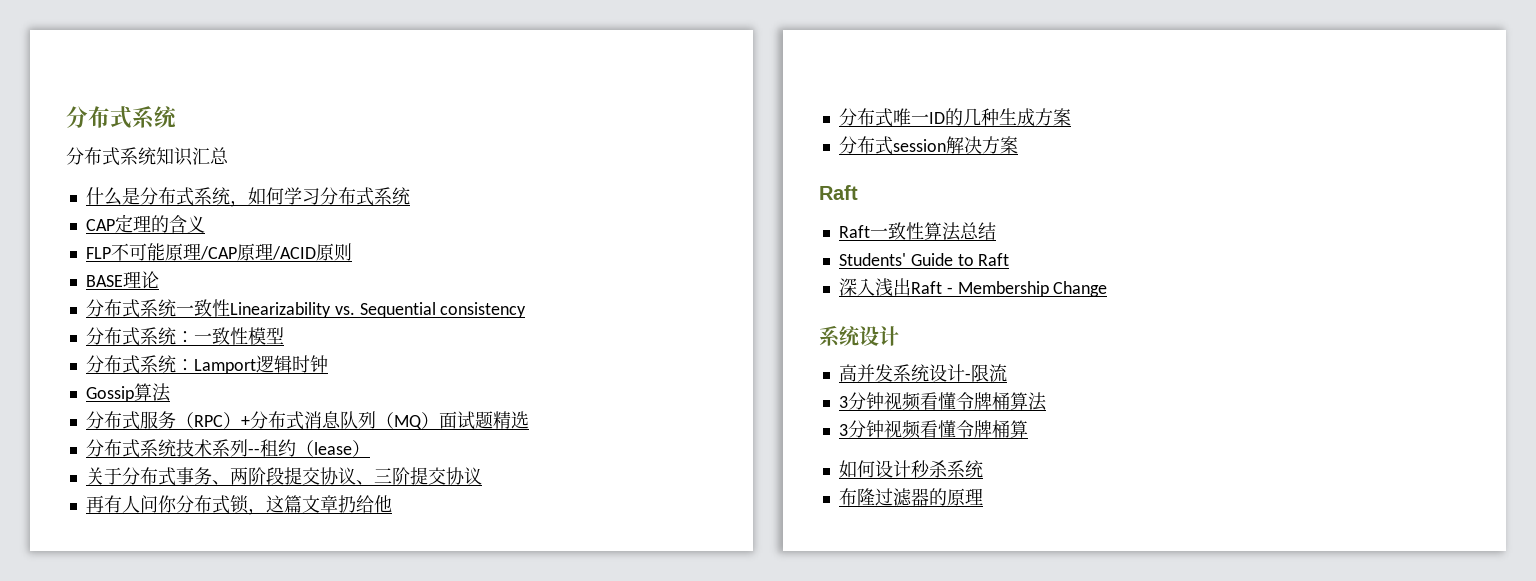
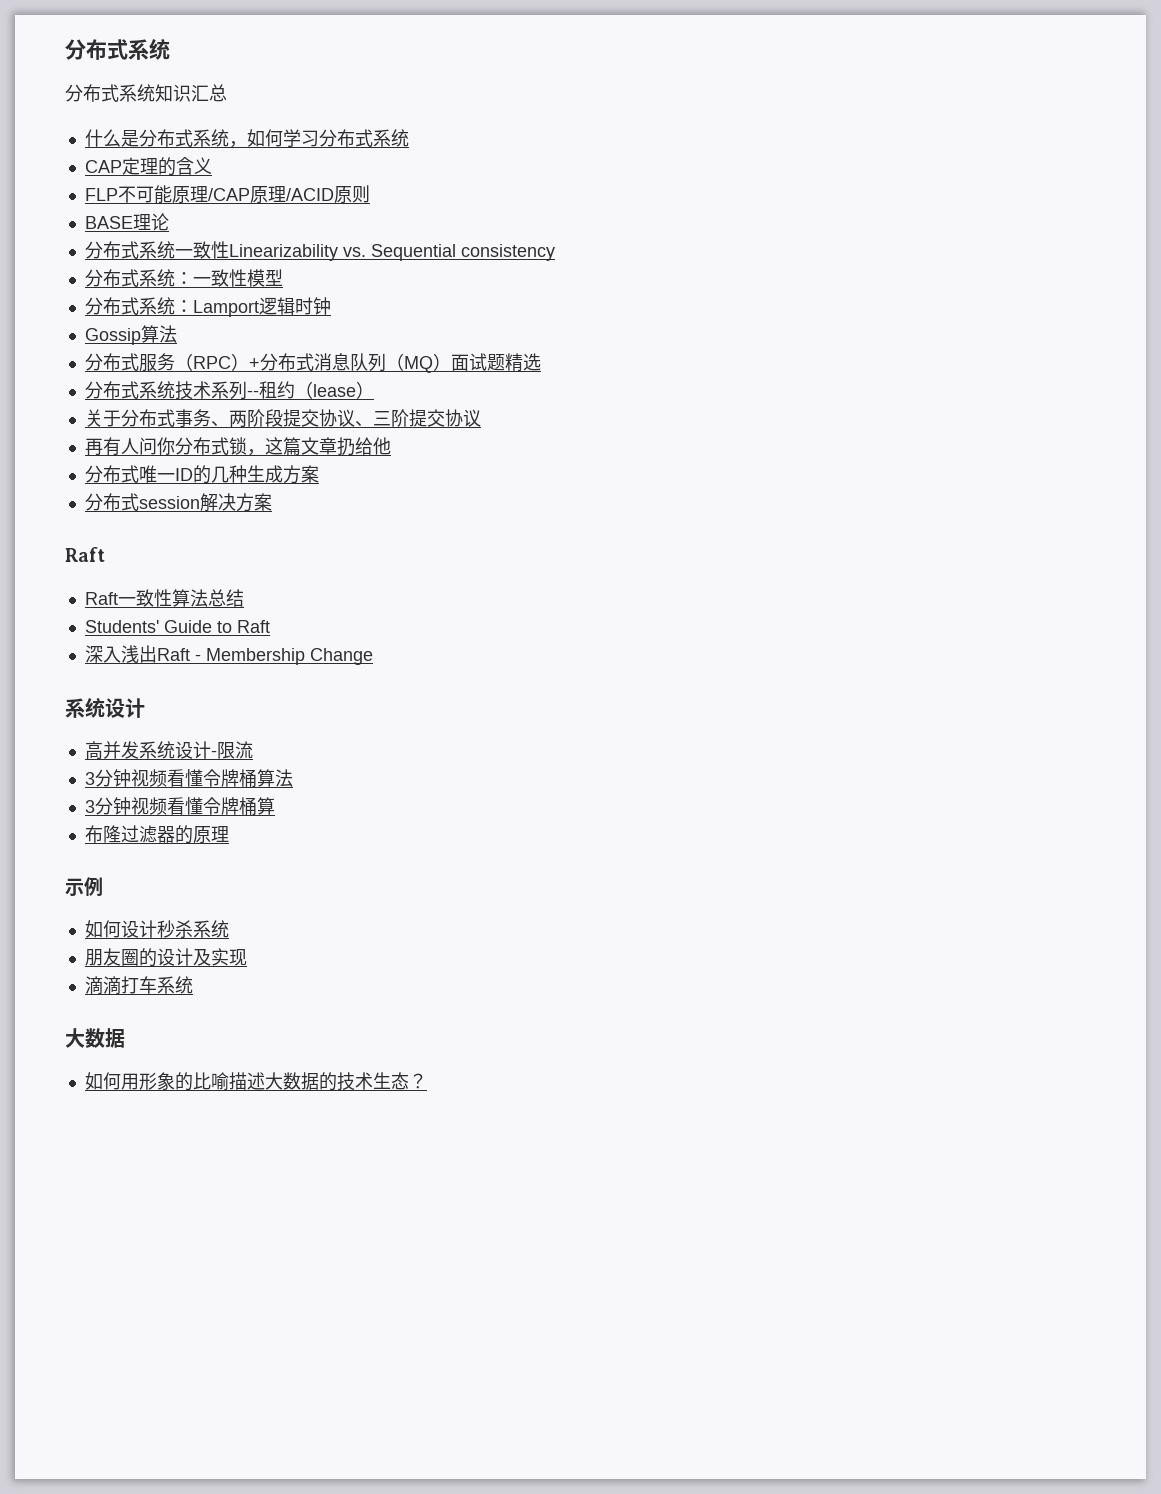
(1028, 429) none -> [84,825,229,844] [65,877,103,896] // 布隆过滤器的原理 // 示例
[838,488,983,506] 布隆过滤器的原理 -> [84,948,247,967] [84,976,193,994] [65,1028,125,1048] [84,1072,427,1091] 朋友圈的设计及实现 // 滴滴打车系统 // 大数据 // 如何用形象的比喻描述大数据的技术生态？

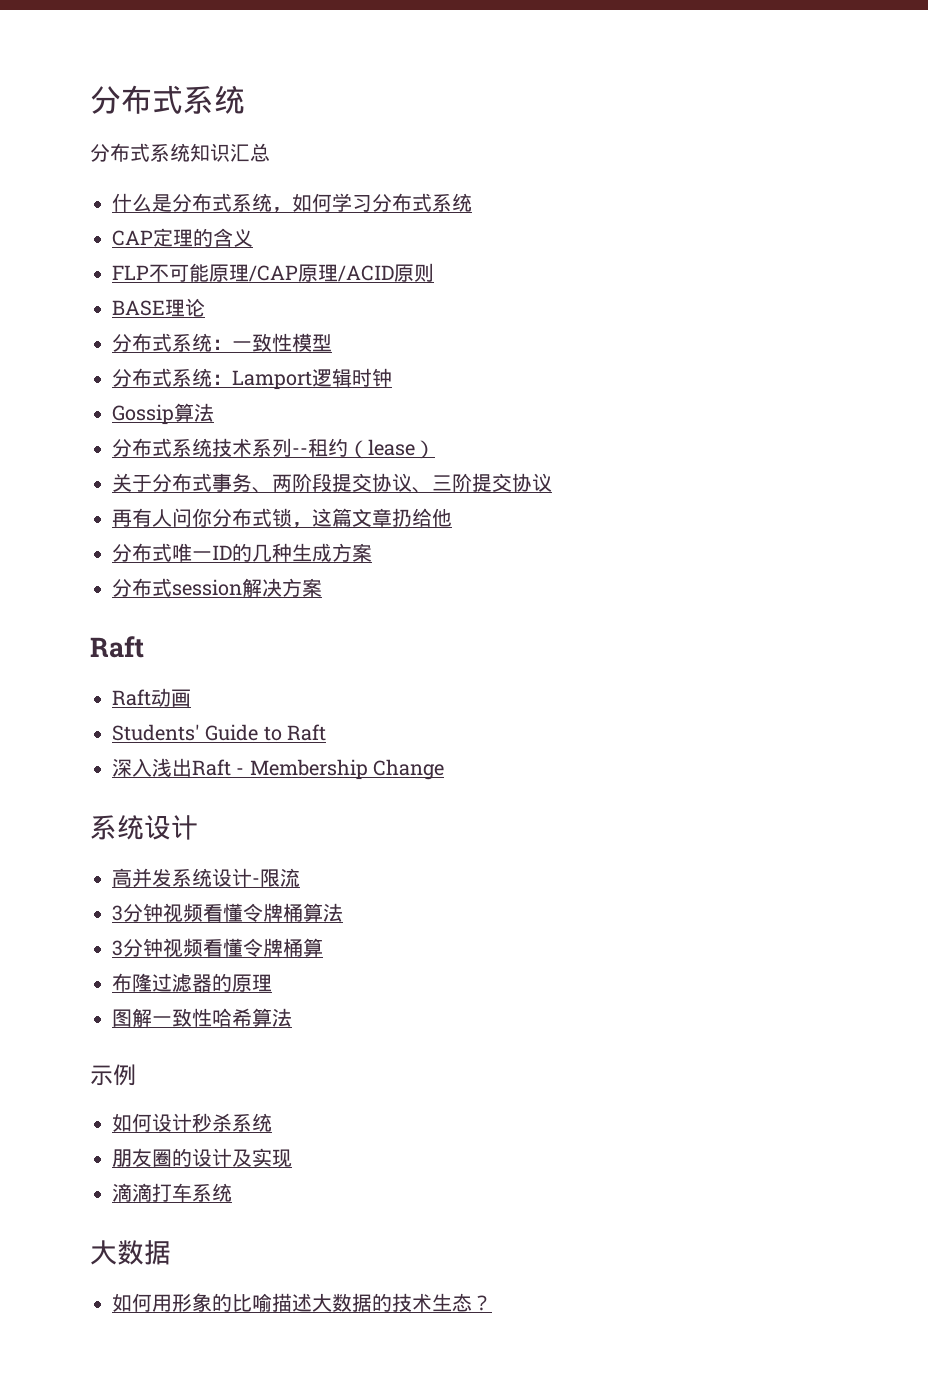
[84,241,555,261] // 分布式系统一致性Linearizability vs. Sequential consistency -> (205, 307) none
[84,353,541,373] // 分布式服务（RPC）+分布式消息队列（MQ）面试题精选 -> (214, 412) none
[117,589,244,607] 一致性算法总结 -> [151,688,191,707] 动画
(229, 834) none -> [112,1008,292,1027] // 图解一致性哈希算法

